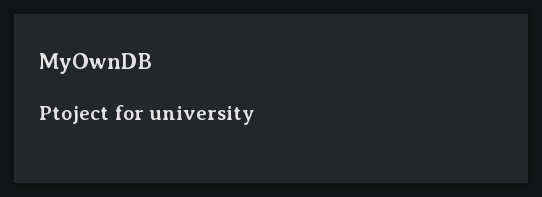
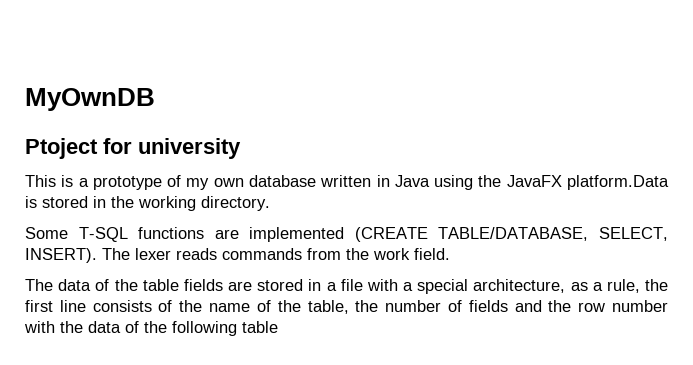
(255, 115) none -> [25,175,669,190] [25,196,270,211] [25,227,668,242] [25,248,450,263] [25,279,668,294] [25,300,668,314] [24,321,278,336] // This is a prototype of my own database written in Java using the JavaFX platform.Data is stored in the working directory. // Some T-SQL functions are implemented (CREATE TABLE/DATABASE, SELECT, INSERT). The lexer reads commands from the work field. // The data of the table fields are stored in a file with a special architecture, as a rule, the first line consists of the name of the table, the number of fields and the row number with the data of the following table

